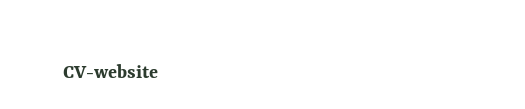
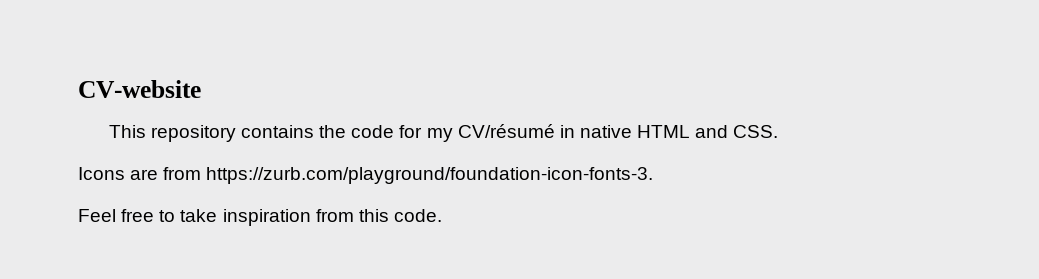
(158, 71) none -> [108,124,779,142] [78,167,654,184] [78,209,442,226] // This repository contains the code for my CV/résumé in native HTML and CSS. // Icons are from https://zurb.com/playground/foundation-icon-fonts-3. // Feel free to take inspiration from this code.

